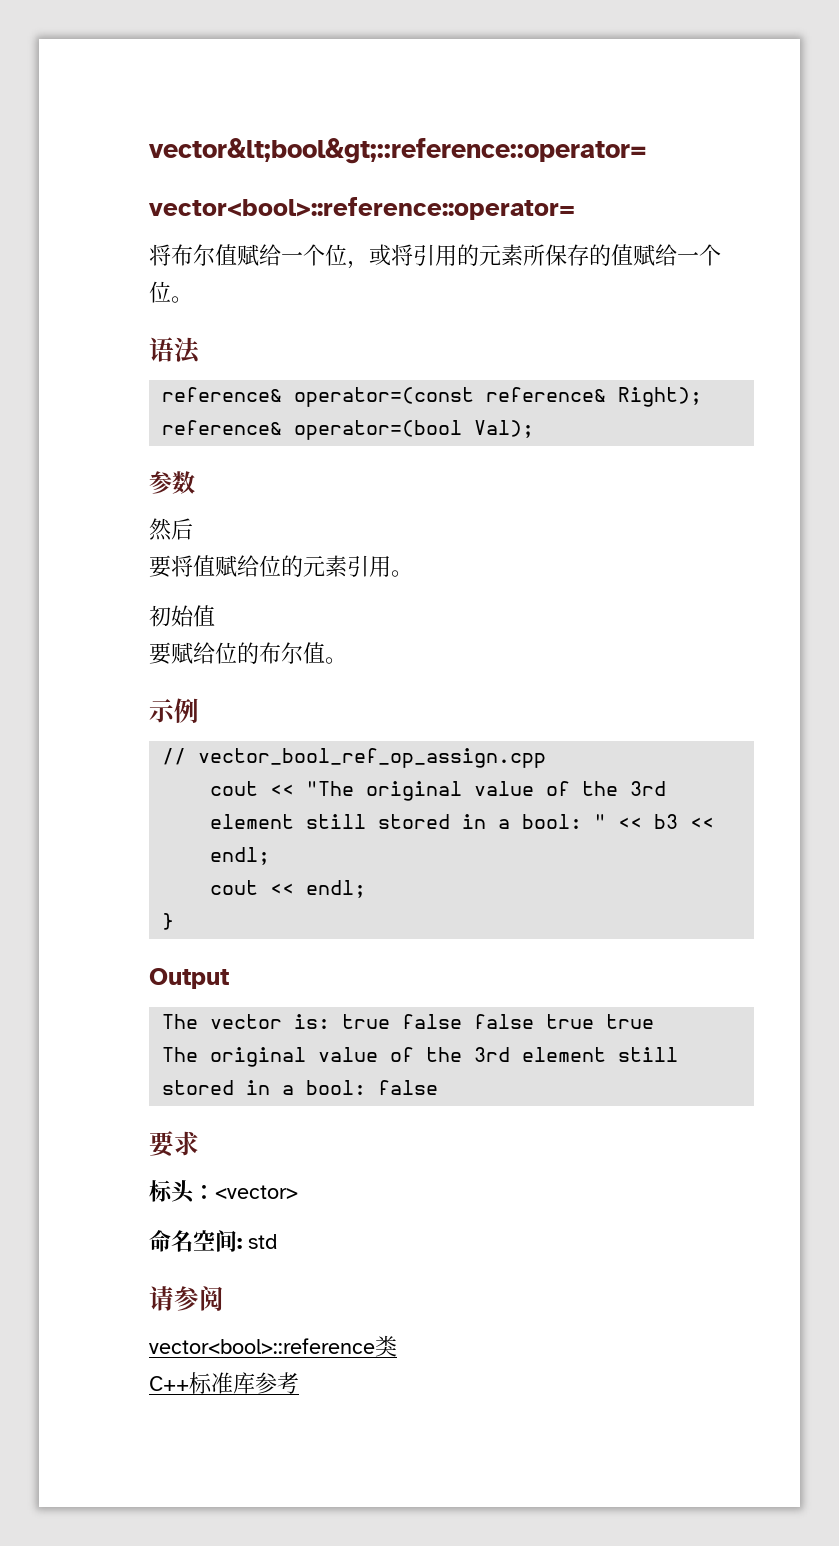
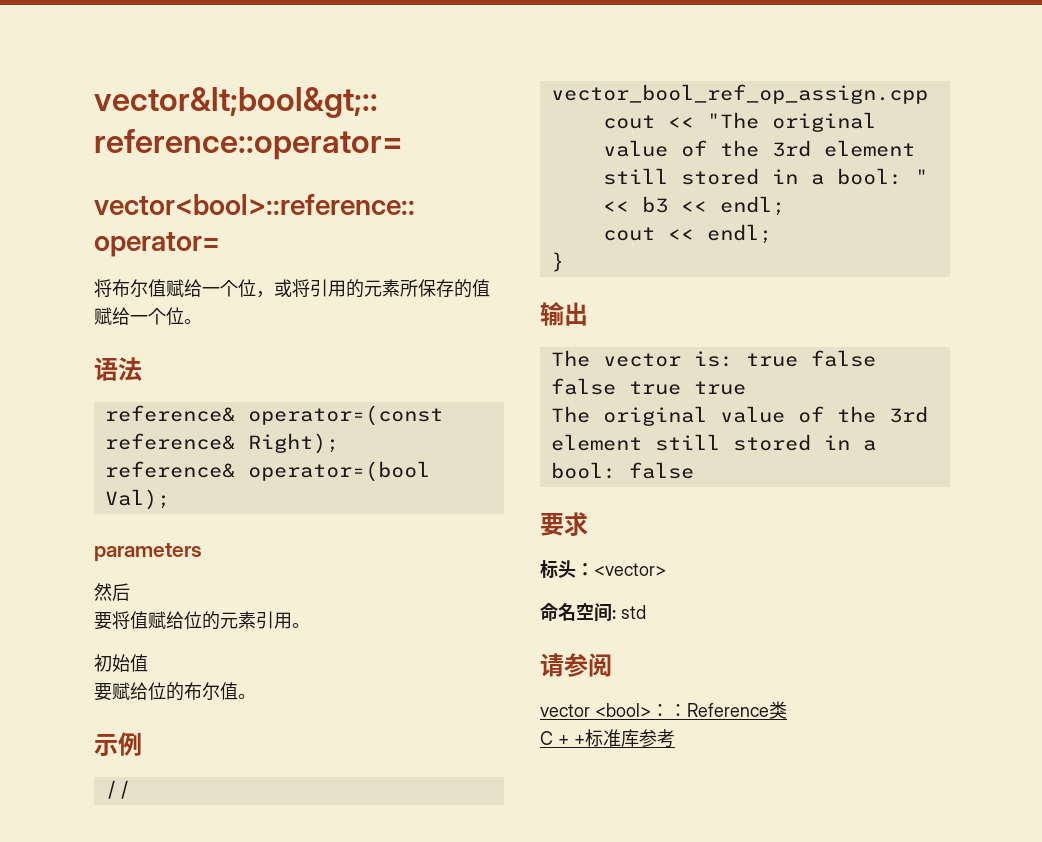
[149,471,195,494] 参数 -> [94,543,202,562] parameters
[149,968,229,989] Output -> [540,302,588,326] 输出
[149,1335,397,1357] [149,1376,189,1391] vector<bool>::reference类 // C++ -> [540,701,787,719] [540,731,585,745] vector <bool>：：Reference类 // C + +

